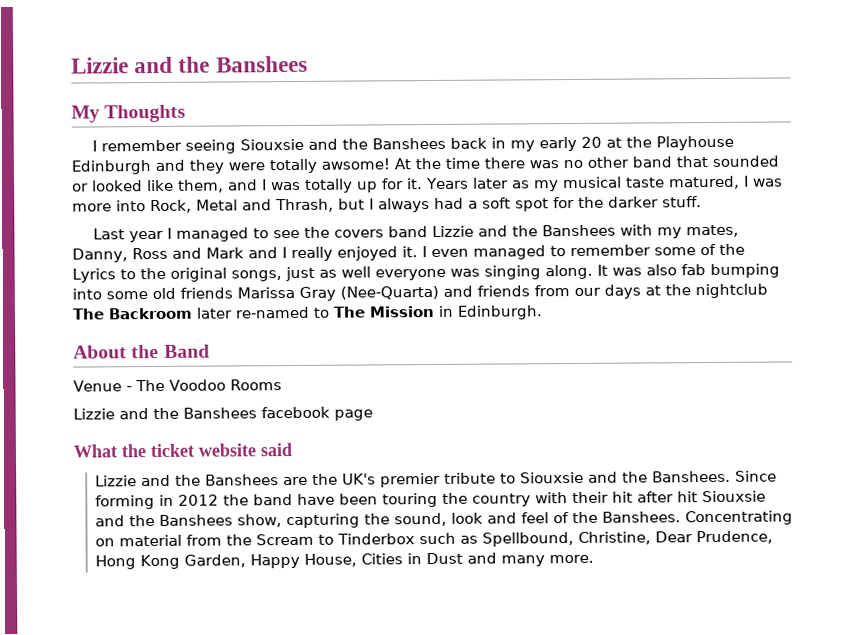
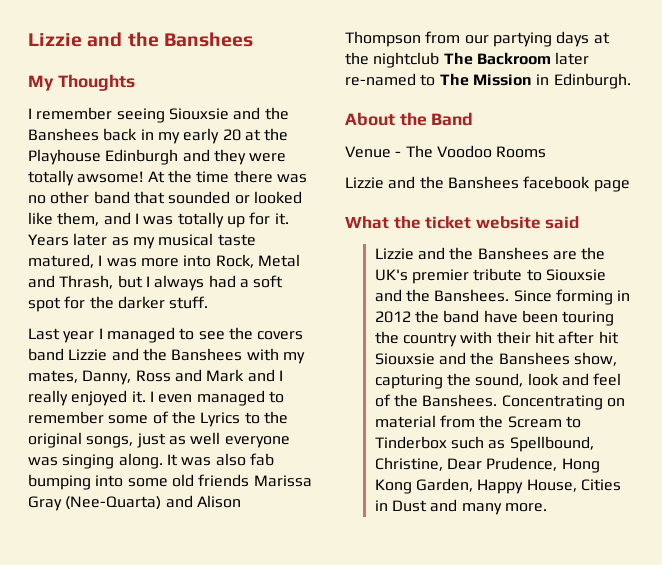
[477,285,530,297] friends -> [196,495,241,508] [345,31,421,47] Alison Thompson
(601, 291) none -> [492,32,552,47] partying

